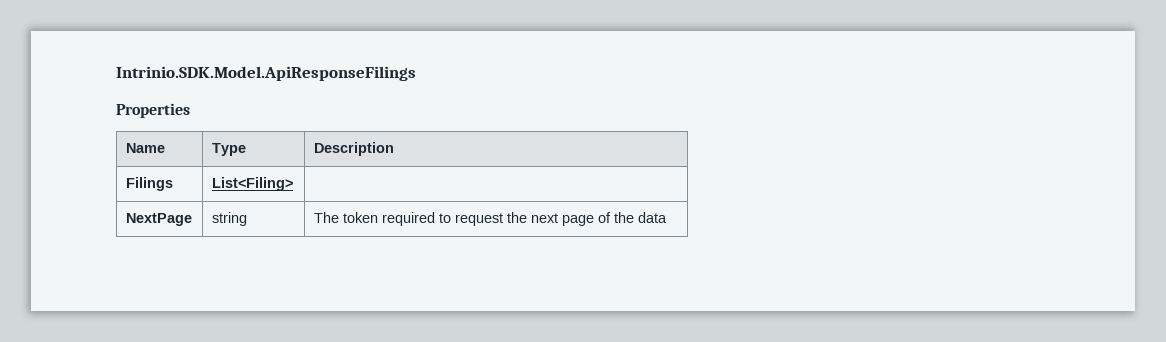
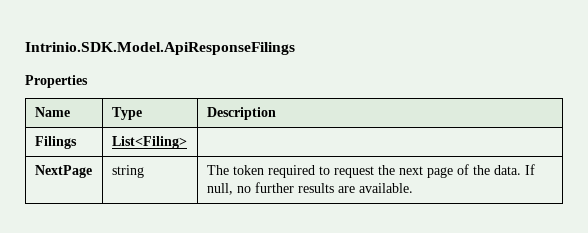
[637,212,667,223] data -> [493,164,535,175] [206,182,413,195] data. If null, no further results are available.

